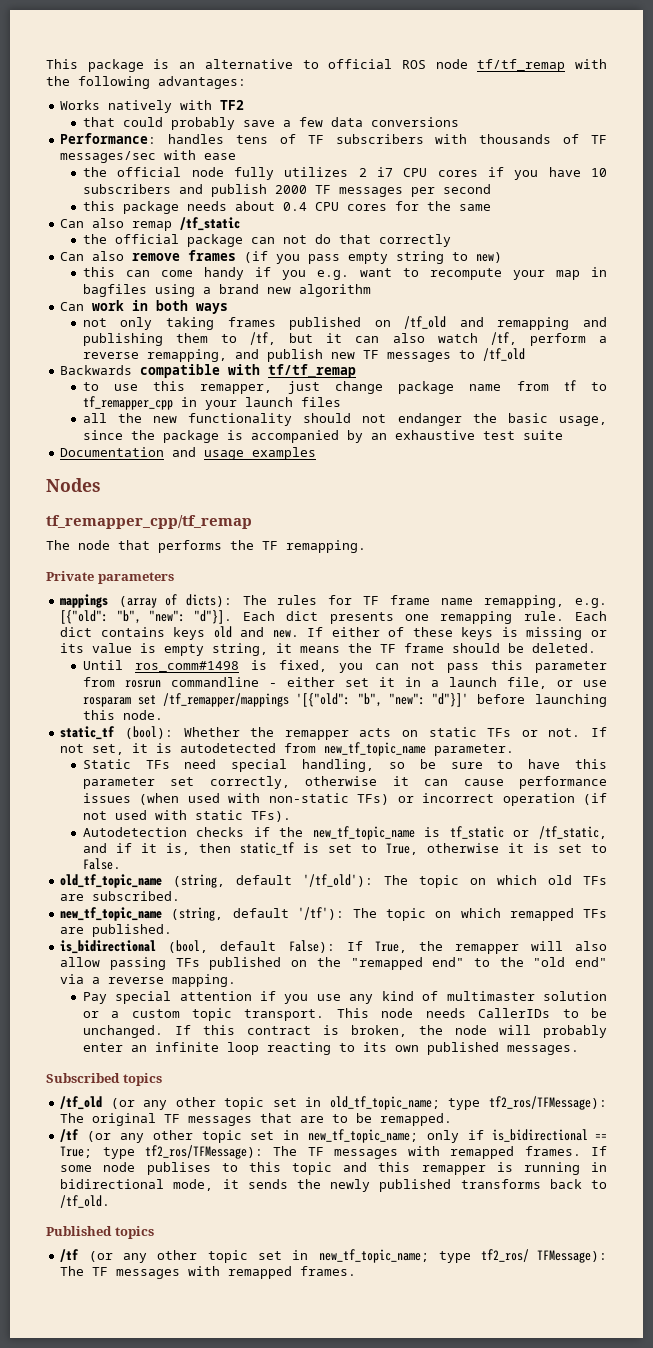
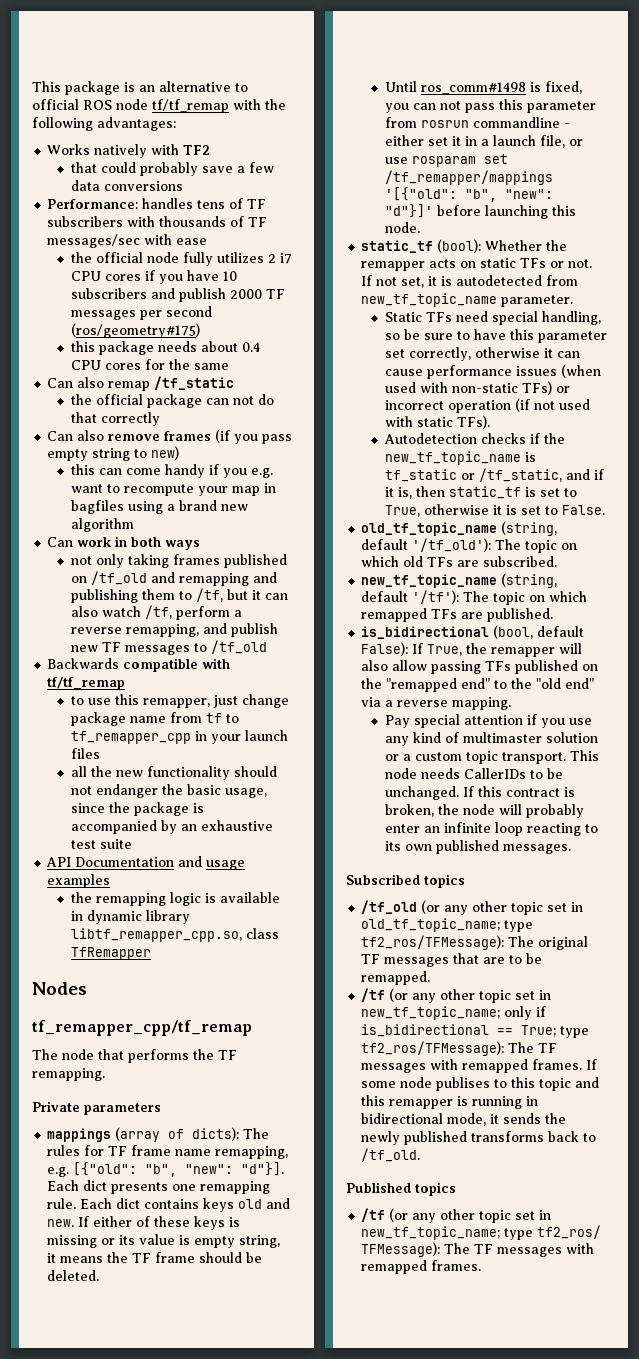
(491, 189) none -> [70,323,200,338] (ros/geometry#175)
(563, 435) none -> [46,857,72,867] API
(317, 453) none -> [70,892,280,906] [70,910,190,924] [70,928,279,942] [70,947,151,960] // the remapping logic is available in dynamic library libtf_remapper_cpp.so, class TfRemapper

